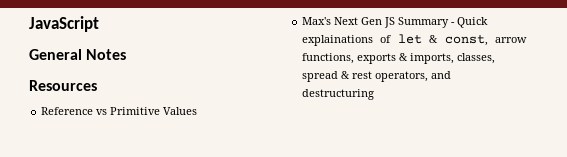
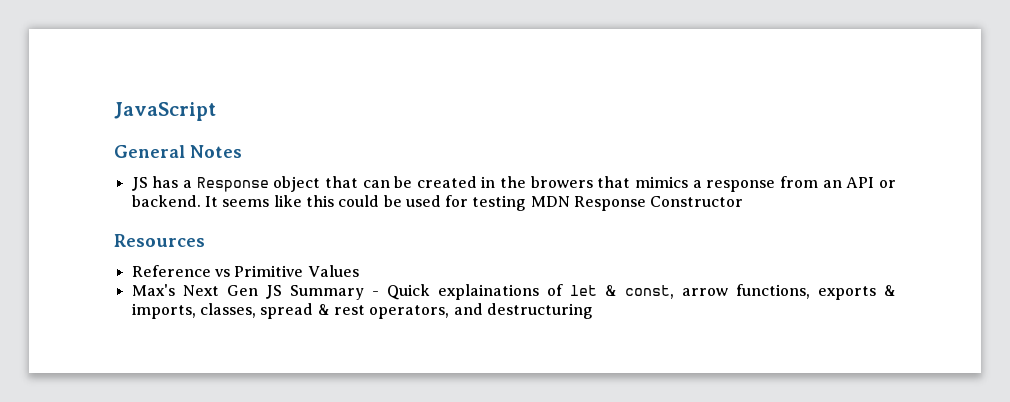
(127, 54) none -> [131,176,897,192] [131,195,744,211] // JS has a Response object that can be created in the browers that mimics a response from an API or backend. It seems like this could be used for testing MDN Response Constructor

